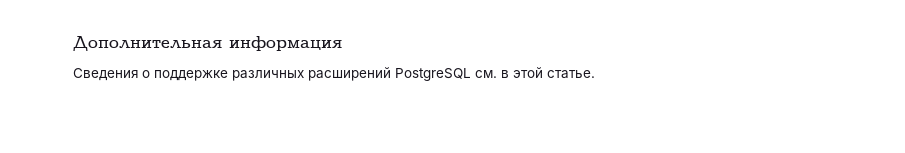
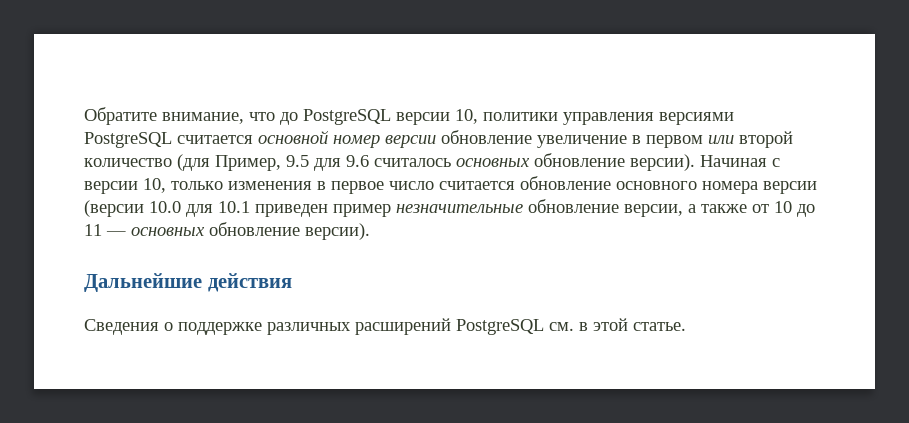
[73,36,342,51] Дополнительная информация -> [84,107,734,125] [84,130,793,148] [84,153,780,171] [84,176,817,194] [84,199,815,217] [84,222,370,240] [84,273,292,292] Обратите внимание, что до PostgreSQL версии 10, политики управления версиями PostgreSQL считается основной номер версии обновление увеличение в первом или второй количество (для Пример, 9.5 для 9.6 считалось основных обновление версии). Начиная с версии 10, только изменения в первое число считается обновление основного номера версии (версии 10.0 для 10.1 приведен пример незначительные обновление версии, а также от 10 до 11 — основных обновление версии). // Дальнейшие действия

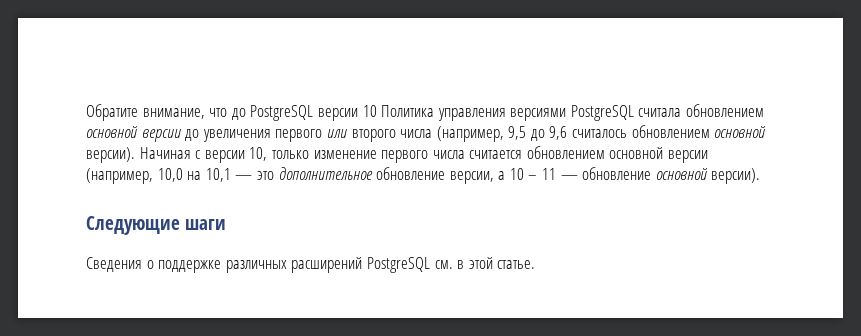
[455,109,558,124] 10, политики -> [362,105,435,117] 10 Политика
[177,130,793,148] [84,153,625,171] считается основной номер версии обновление увеличение в первом или второй количество (для Пример, 9.5 для 9.6 считалось основных обновление -> [638,104,765,117] [86,125,767,142] считала обновлением основной версии до увеличения первого или второго числа (например, 9,5 до 9,6 считалось обновлением основной
[228,176,817,194] [84,199,815,217] [84,222,300,236] изменения в первое число считается обновление основного номера версии (версии 10.0 для 10.1 приведен пример незначительные обновление версии, а также от 10 до 11 — основных обновление -> [313,146,709,163] [86,167,708,184] изменение первого числа считается обновлением основной версии (например, 10,0 на 10,1 — это дополнительное обновление версии, а 10 – 11 — обновление основной
[84,273,292,292] Дальнейшие действия -> [86,216,226,235] Следующие шаги

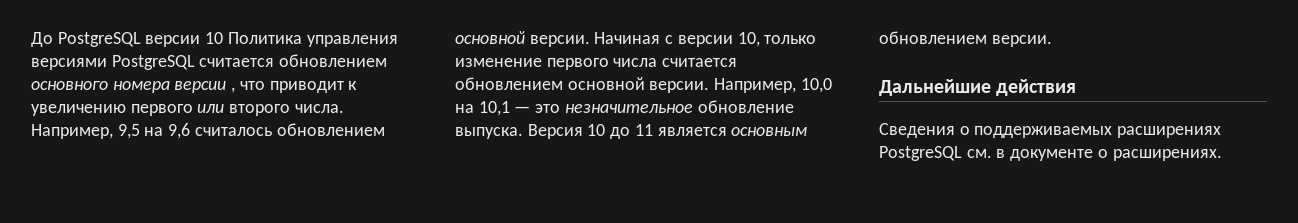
[86,104,246,121] Обратите внимание, что до -> [31,32,53,47] До
[638,104,765,117] [86,126,545,142] считала обновлением основной версии до увеличения первого или второго числа (например, 9,5 до -> [199,54,388,67] [31,81,358,93] [31,104,344,116] [31,124,164,139] считается обновлением основного номера версии , что приводит к увеличению первого или второго числа. Например, 9,5 на
[86,147,135,163] версии). -> [529,35,590,47] версии.
[668,150,709,163] [86,168,153,184] версии (например, -> [649,78,797,93] версии. Например,
[278,167,761,184] [86,216,226,235] [86,257,536,273] дополнительное обновление версии, а 10 – 11 — обновление основной версии). // Следующие шаги // Сведения о поддержке различных расширений PostgreSQL см. в этой статье. -> [564,100,794,113] [455,124,808,139] [879,31,1052,47] [879,79,1077,96] [879,123,1222,138] [879,146,1222,161] незначительное обновление выпуска. Версия 10 до 11 является основным обновлением версии. // Дальнейшие действия // Сведения о поддерживаемых расширениях PostgreSQL см. в документе о расширениях.

